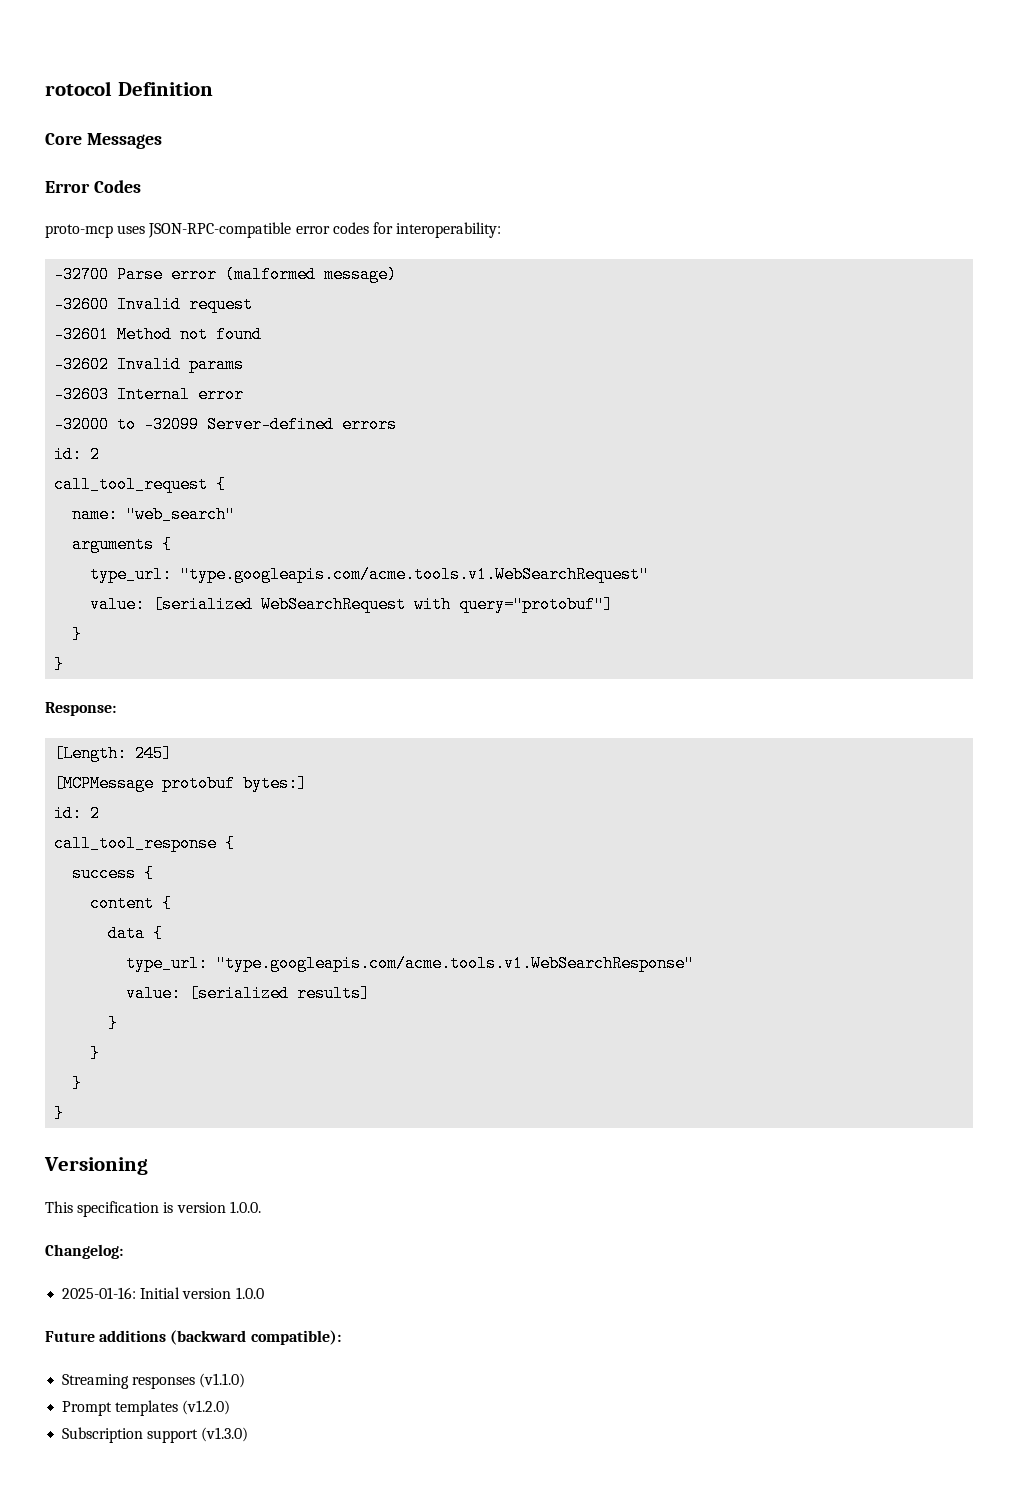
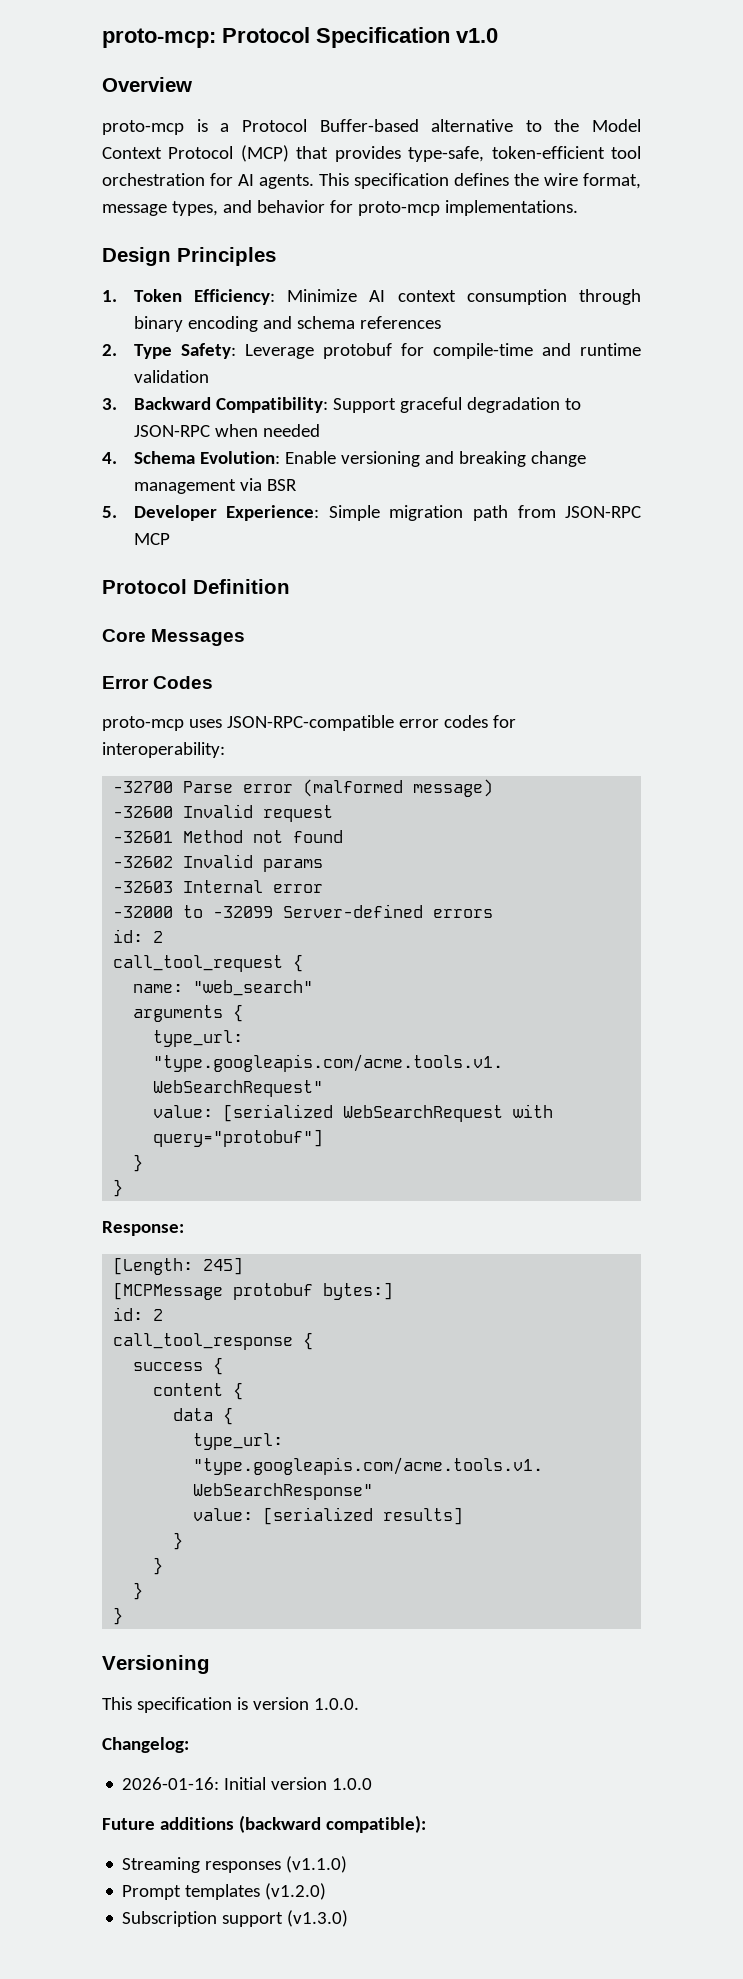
[45,81,112,96] rotocol -> [102,27,498,48] [102,77,192,92] [102,119,641,135] [102,145,641,162] [102,173,641,189] [102,200,578,216] [102,247,276,266] [102,289,641,305] [133,316,441,332] [102,343,641,359] [133,370,209,383] [102,397,581,413] [133,424,320,437] [102,451,586,467] [133,478,297,494] [102,505,641,521] [133,533,170,545] [102,579,187,594] proto-mcp: Protocol Specification v1.0 // Overview // proto-mcp is a Protocol Buffer-based alternative to the Model Context Protocol (MCP) that provides type-safe, token-efficient tool orchestration for AI agents. This specification defines the wire format, message types, and behavior for proto-mcp implementations. // Design Principles // 1. Token Efficiency: Minimize AI context consumption through binary encoding and schema references // 2. Type Safety: Leverage protobuf for compile-time and runtime validation // 3. Backward Compatibility: Support graceful degradation to JSON-RPC when needed // 4. Schema Evolution: Enable versioning and breaking change management via BSR // 5. Developer Experience: Simple migration path from JSON-RPC MCP // Protocol
[62,1287,137,1299] 2025-01-16: -> [122,1777,220,1790] 2026-01-16:

